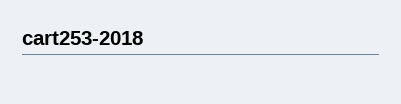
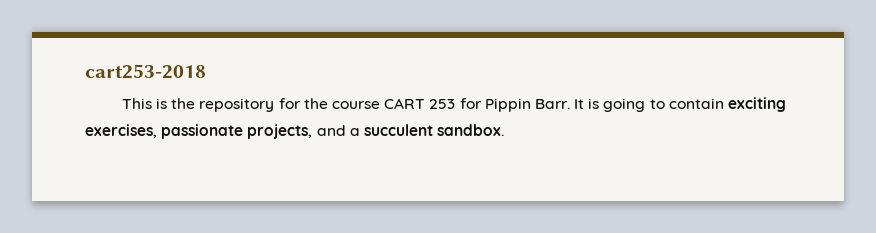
(143, 38) none -> [121,97,787,112] [85,124,505,139] // This is the repository for the course CART 253 for Pippin Barr. It is going to contain exciting exercises, passionate projects, and a succulent sandbox.

